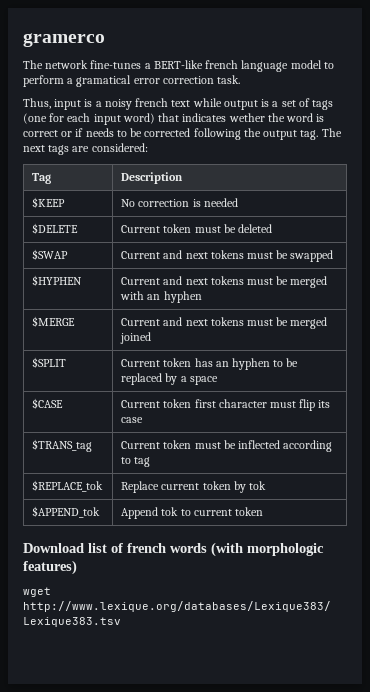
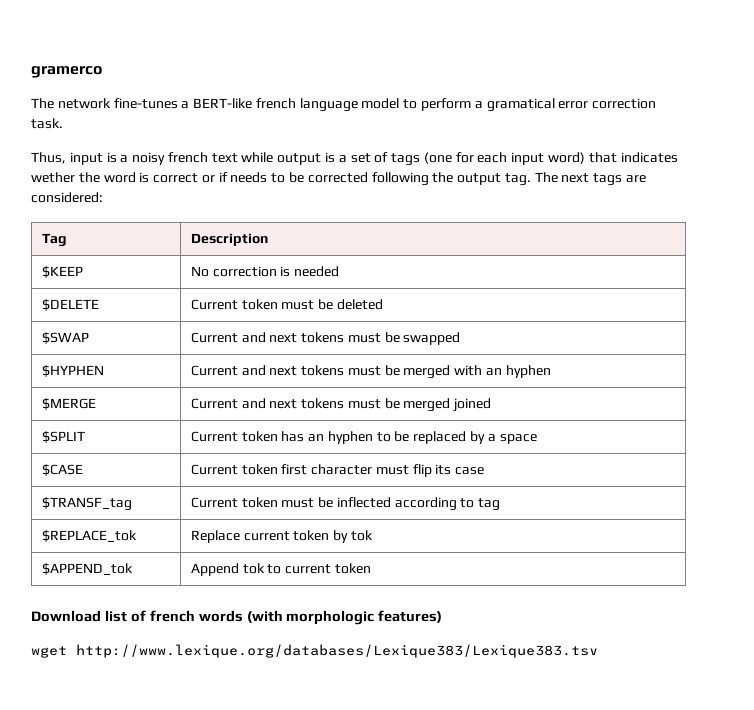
[32,439,93,452] $TRANS_tag -> [41,497,132,511] $TRANSF_tag

